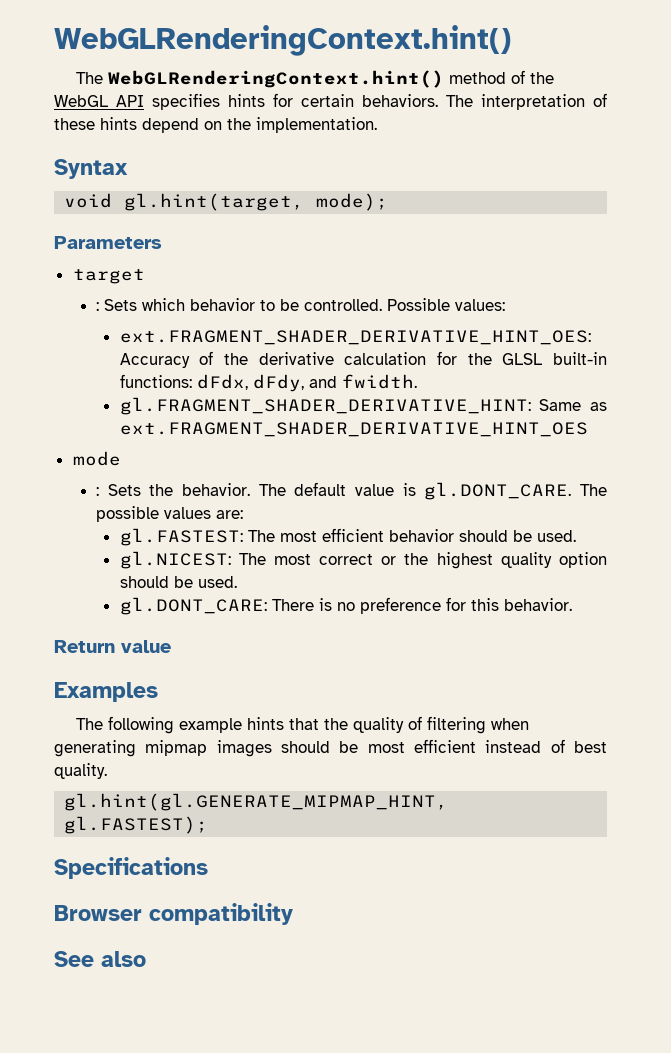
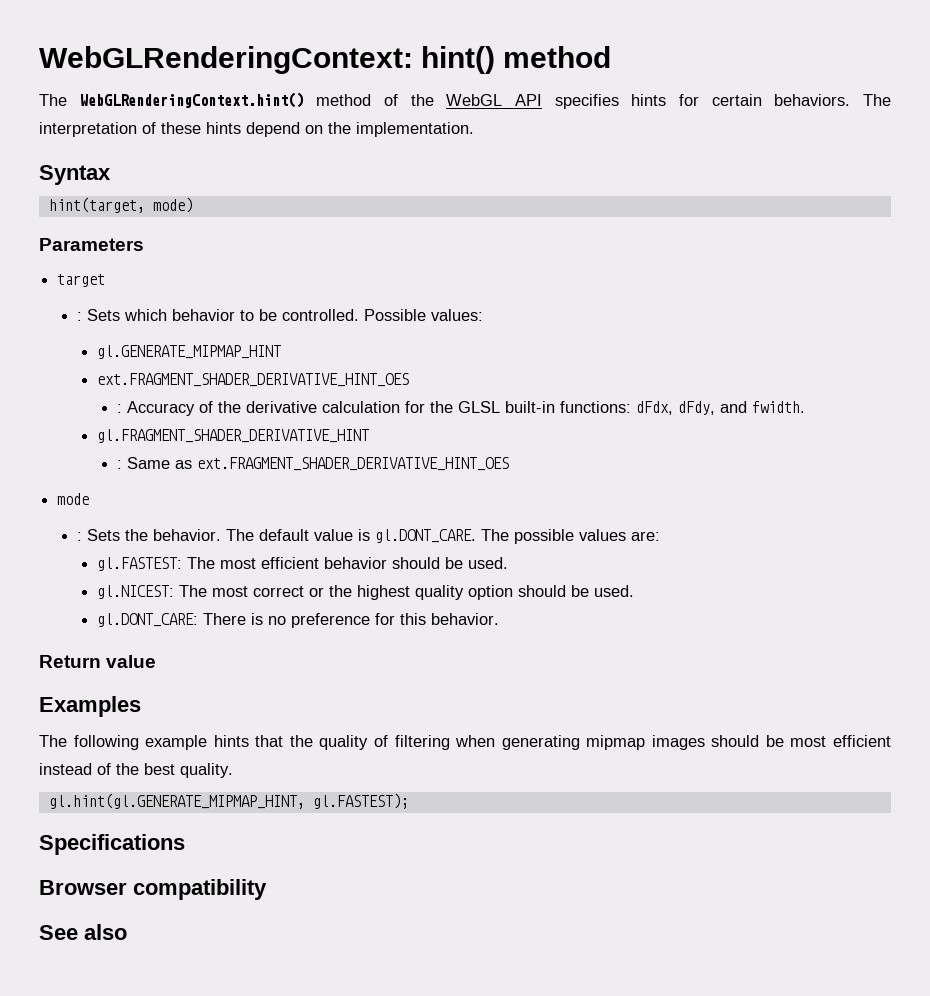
[54,25,511,56] WebGLRenderingContext.hint() -> [39,46,612,74] WebGLRenderingContext: hint() method
[64,193,389,211] void gl.hint(target, mode); -> [48,197,193,213] hint(target, mode)
[119,330,591,345] ext.FRAGMENT_SHADER_DERIVATIVE_HINT_OES: -> [96,345,281,359] [96,373,409,387] [116,404,122,413] gl.GENERATE_MIPMAP_HINT // ext.FRAGMENT_SHADER_DERIVATIVE_HINT_OES // :
[119,397,531,415] gl.FRAGMENT_SHADER_DERIVATIVE_HINT: -> [96,429,369,443] [116,460,122,469] gl.FRAGMENT_SHADER_DERIVATIVE_HINT // :
(565, 746) none -> [116,763,139,775] the

